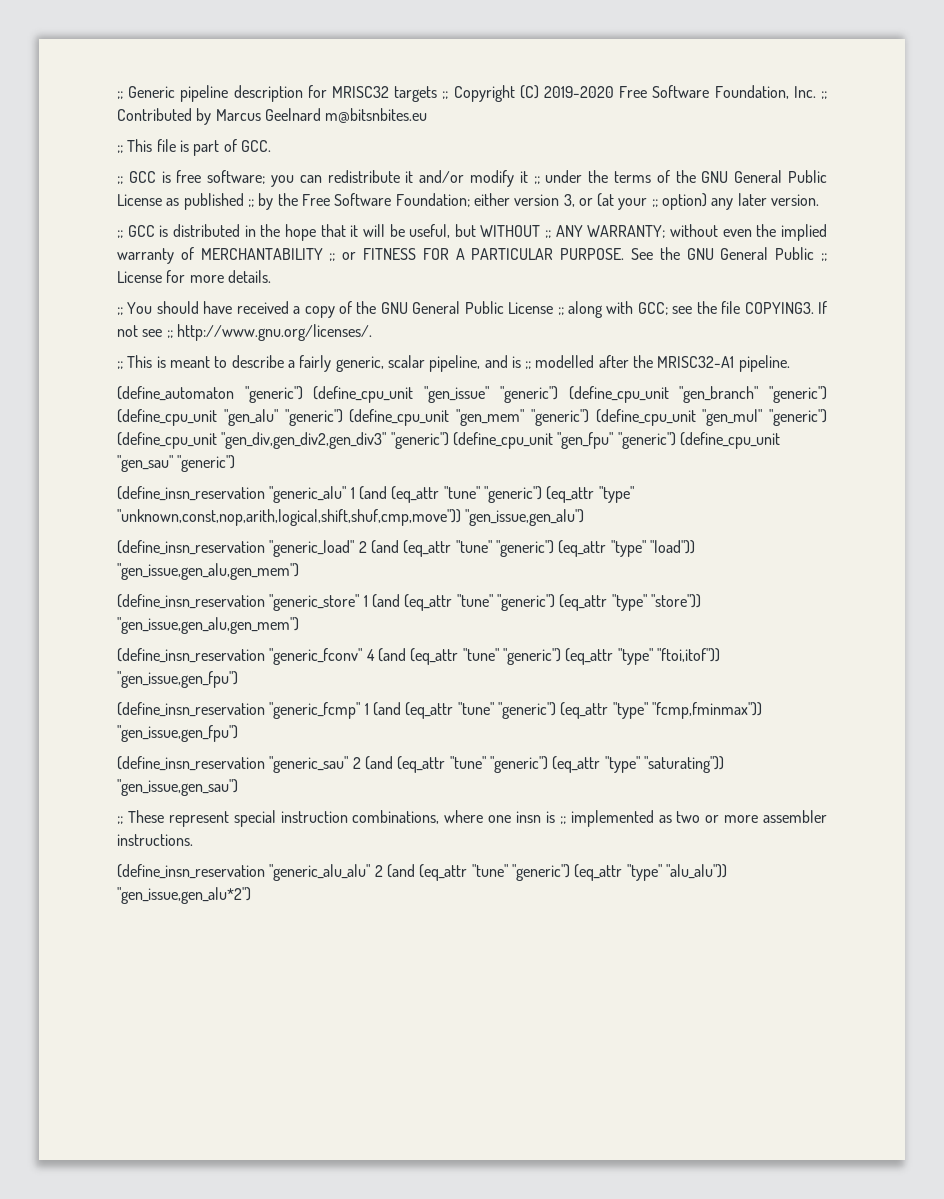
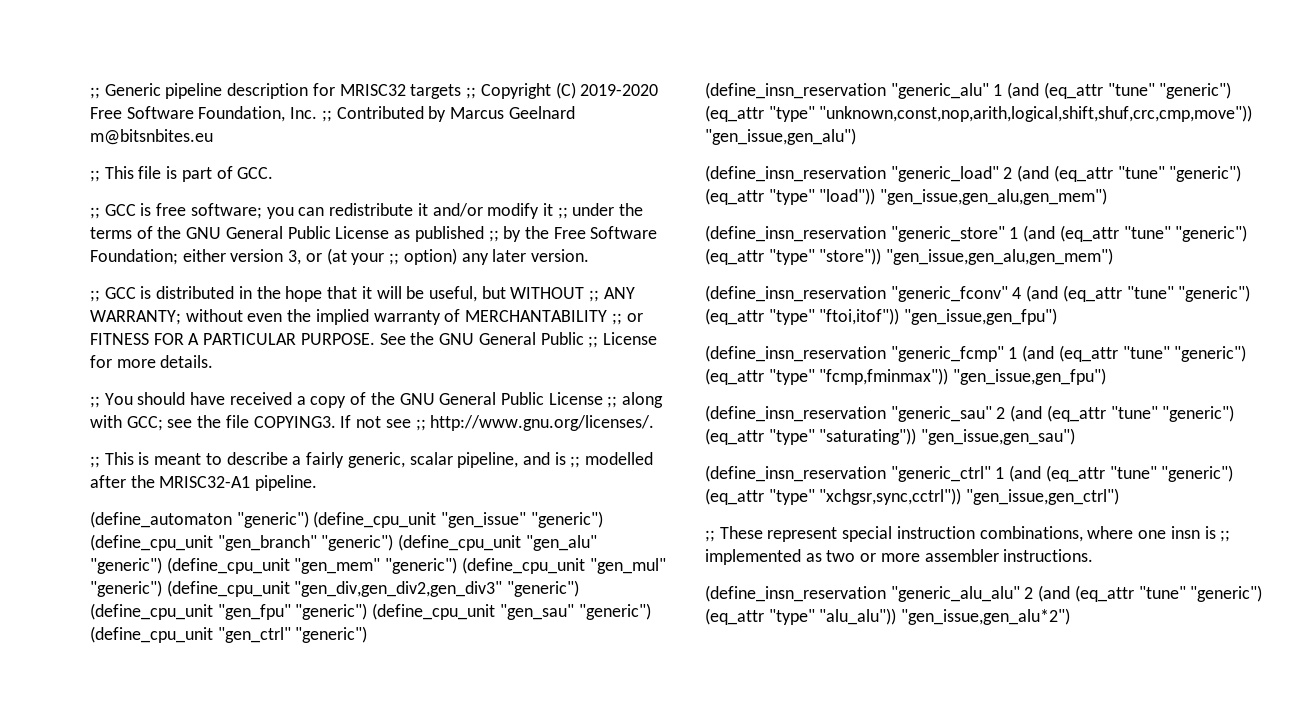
(236, 463) none -> [90,626,368,643] (define_cpu_unit "gen_ctrl" "generic")
[117,509,461,526] "unknown,const,nop,arith,logical,shift,shuf,cmp,move")) -> [819,105,1253,122] "unknown,const,nop,arith,logical,shift,shuf,crc,cmp,move"))
(238, 787) none -> [705,465,1234,482] [705,488,1120,505] // (define_insn_reservation "generic_ctrl" 1 (and (eq_attr "tune" "generic") (eq_attr "type" "xchgsr,sync,cctrl")) "gen_issue,gen_ctrl")

